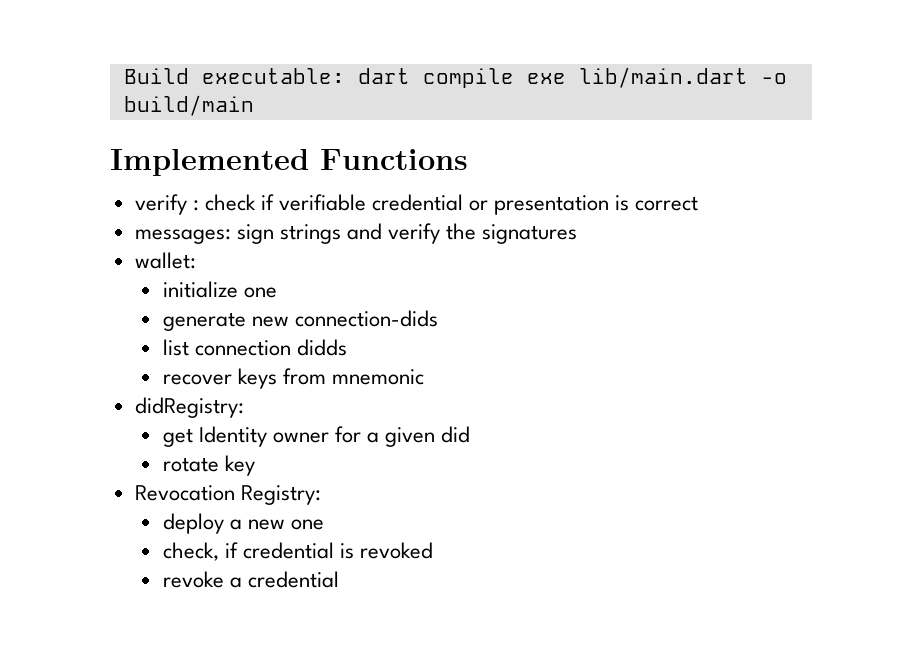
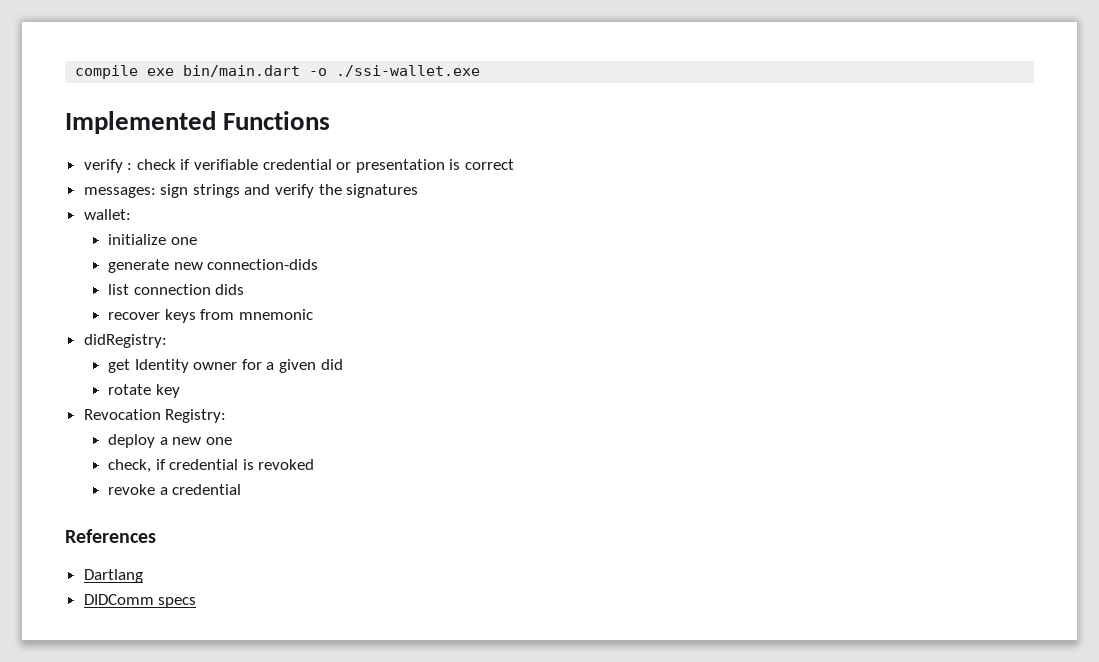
[123,67,787,88] [123,95,254,116] Build executable: dart compile exe lib/main.dart -o build/main -> [75,65,481,79] compile exe bin/main.dart -o ./ssi-wallet.exe
[296,339,347,356] didds -> [215,284,245,295] dids
(339, 579) none -> [65,529,156,543] [83,569,143,583] [83,594,197,608] // References // Dartlang // DIDComm specs

